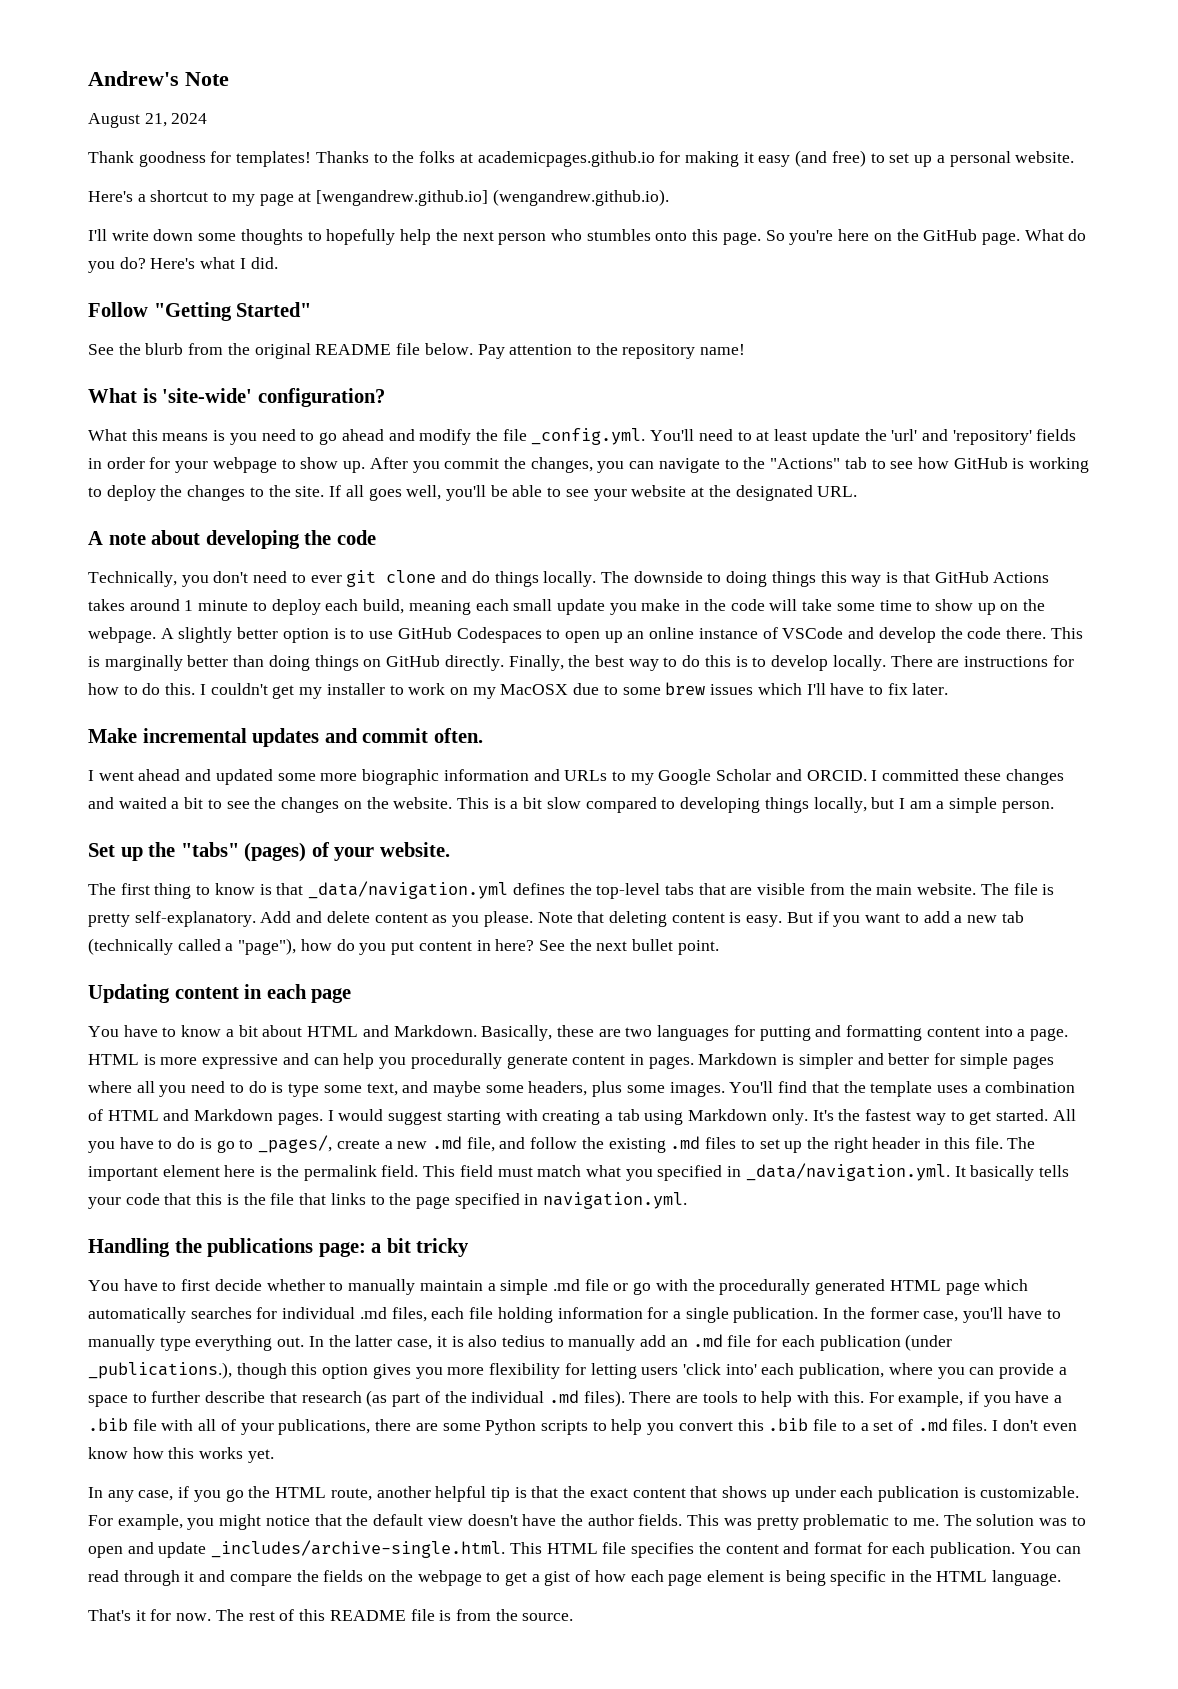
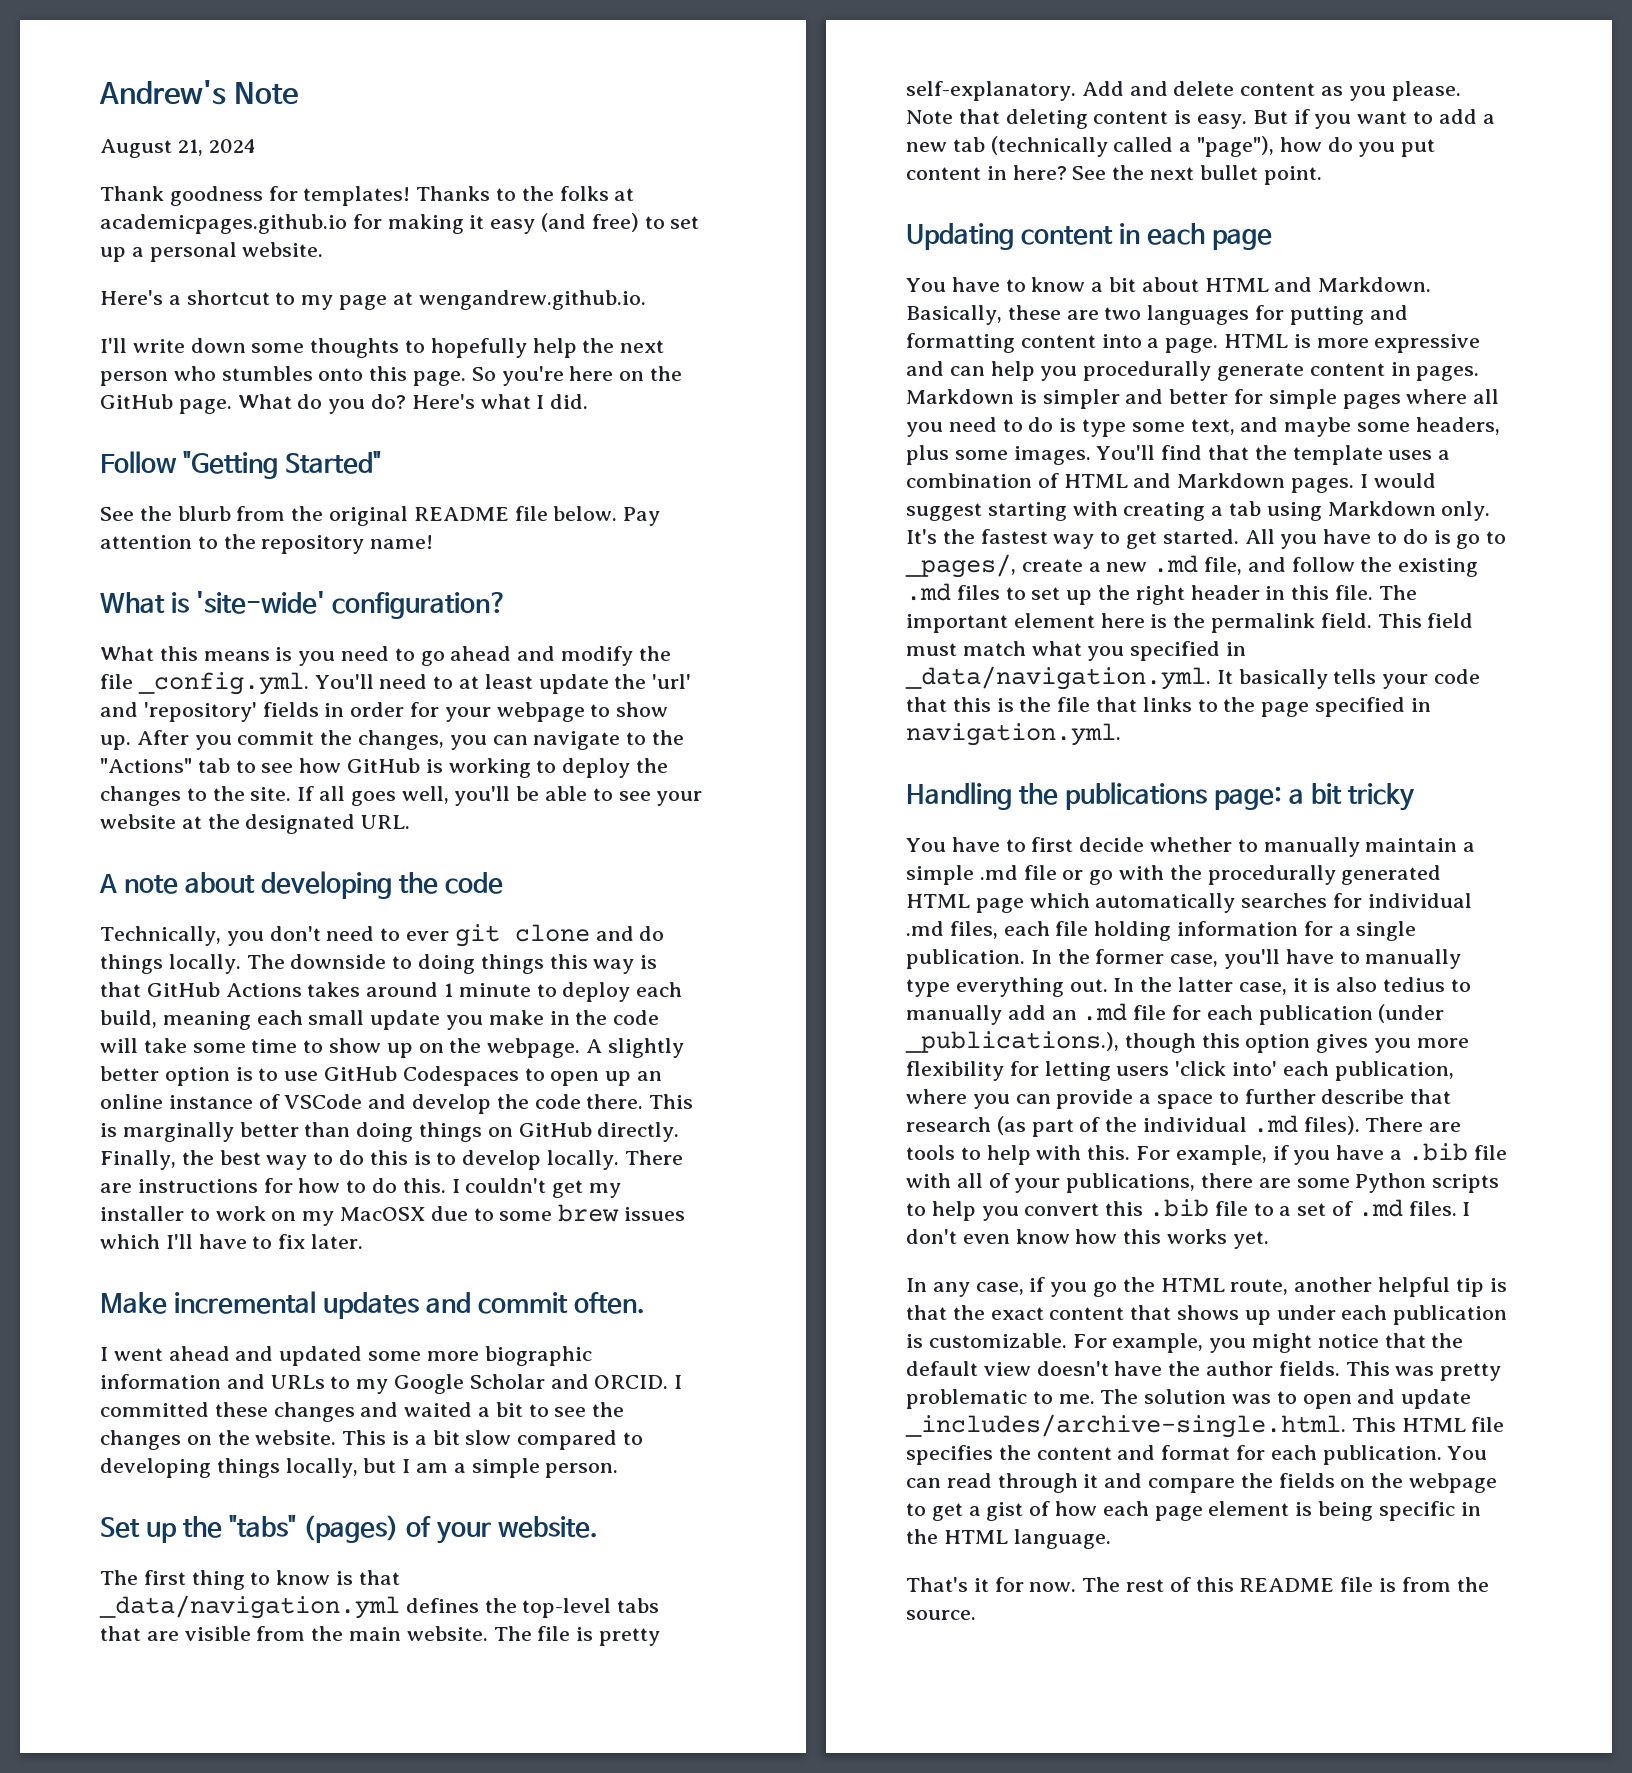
[316,189,669,206] [wengandrew.github.io] (wengandrew.github.io). -> [418,290,646,310] wengandrew.github.io.

